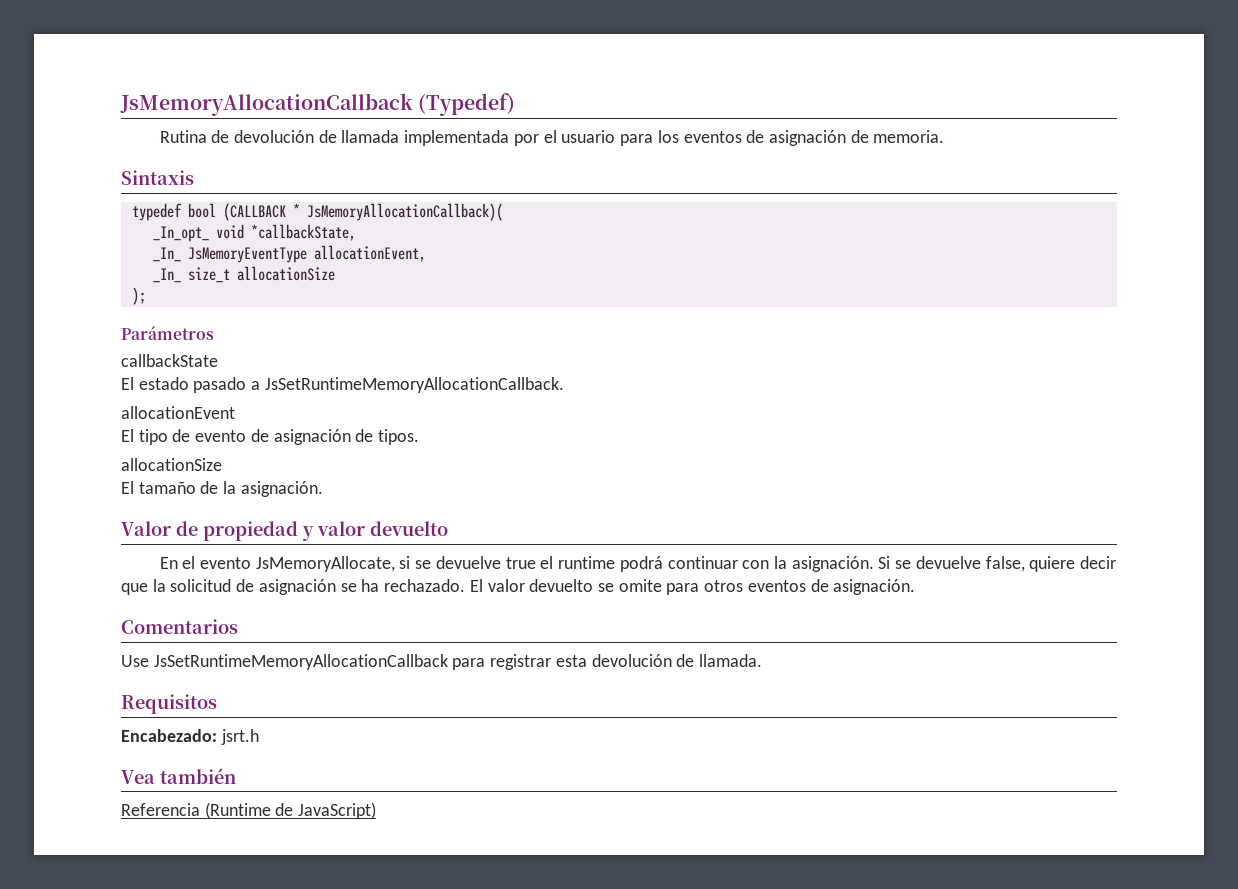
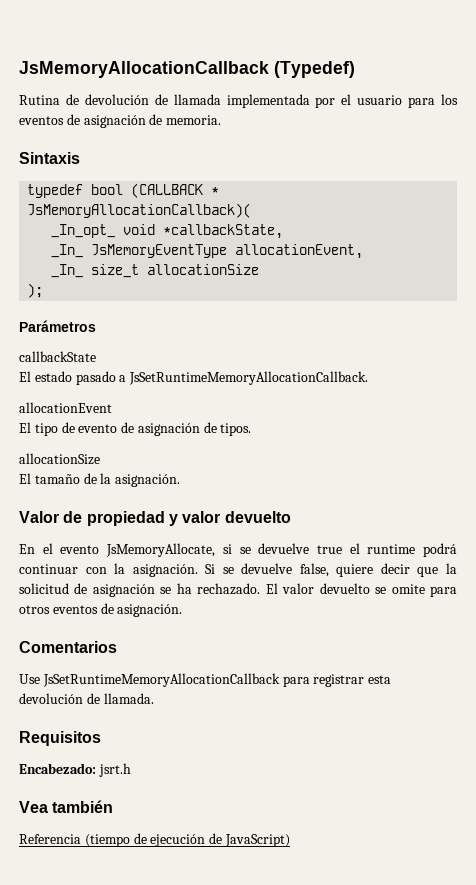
[204,802,271,819] (Runtime -> [84,833,206,847] (tiempo de ejecución

